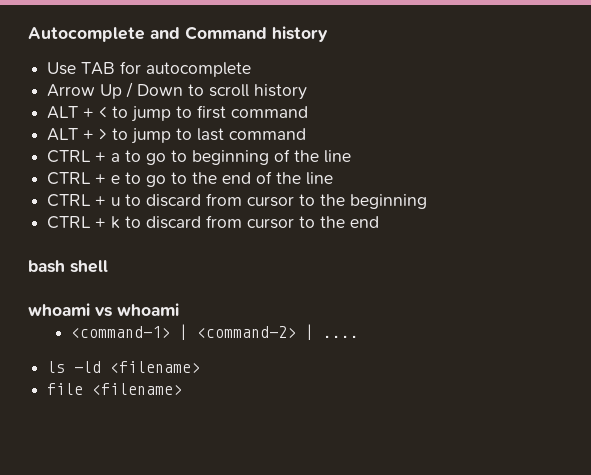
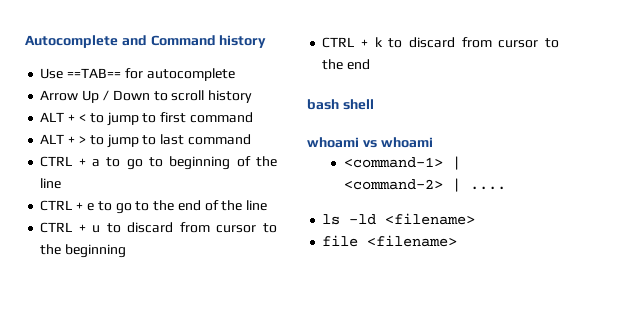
[81,62,116,75] TAB -> [67,68,122,78] ==TAB==

